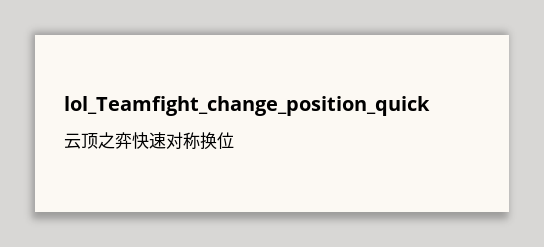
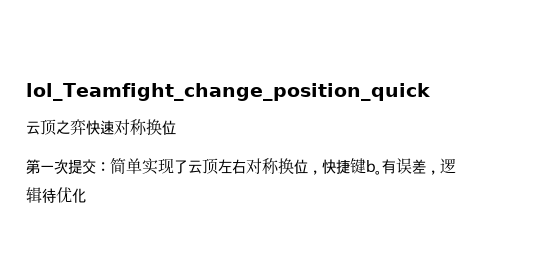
(234, 140) none -> [26,158,456,175] [26,187,86,203] // 第一次提交：简单实现了云顶左右对称换位，快捷键b。有误差，逻辑待优化

